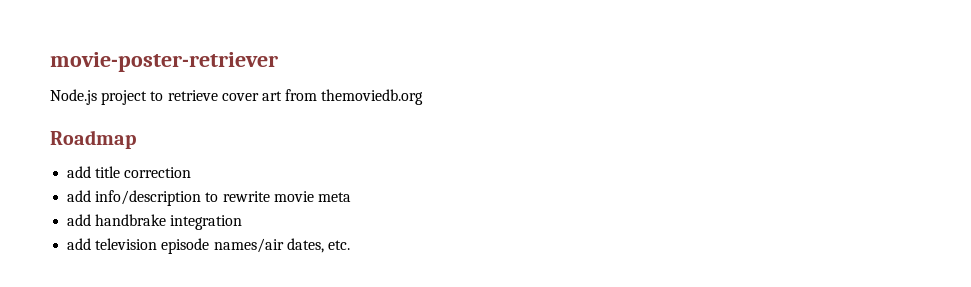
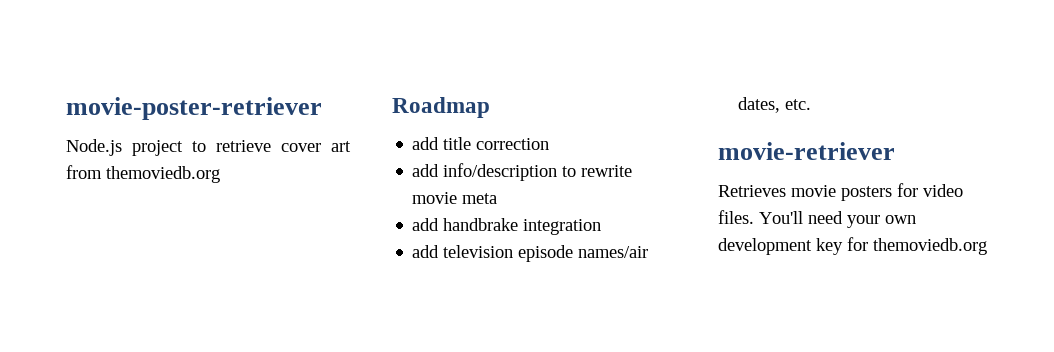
(350, 245) none -> [718,142,895,160] [718,183,963,201] [718,210,916,228] [718,237,987,255] // movie-retriever // Retrieves movie posters for video files. You'll need your own development key for themoviedb.org

